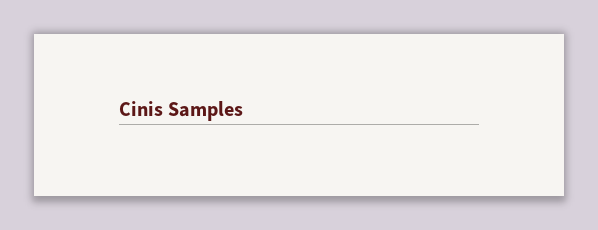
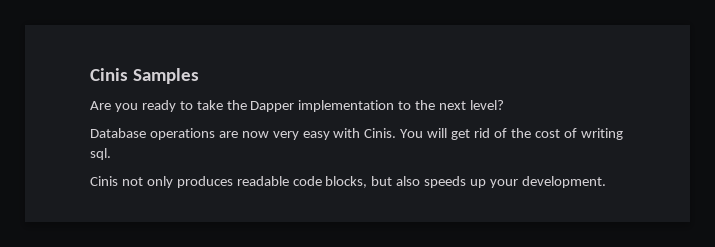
(244, 111) none -> [90,100,505,112] [90,128,623,140] [90,148,111,160] [90,176,606,188] // Are you ready to take the Dapper implementation to the next level? // Database operations are now very easy with Cinis. You will get rid of the cost of writing sql. // Cinis not only produces readable code blocks, but also speeds up your development.

